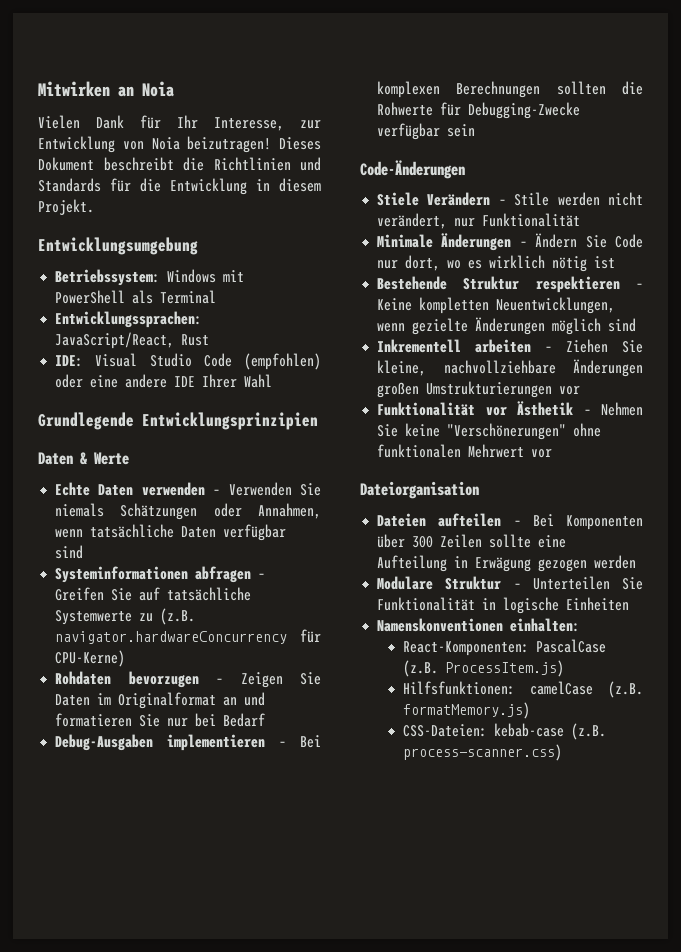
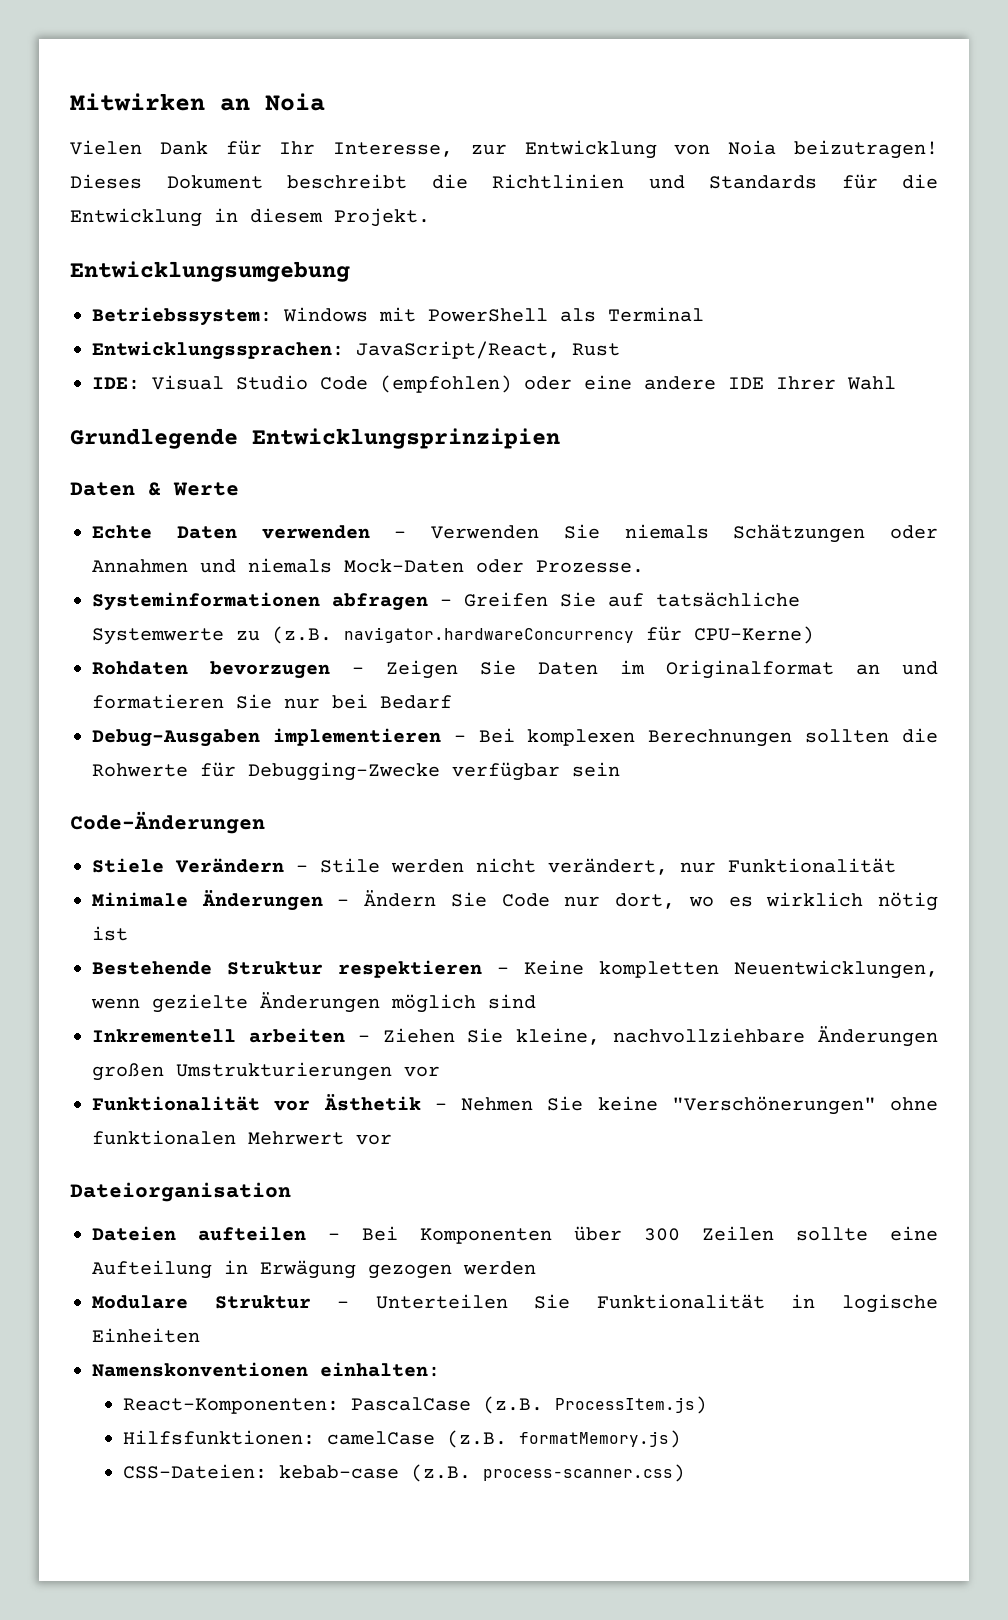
[258,503,321,519] [55,524,287,541] [55,545,84,559] Annahmen, wenn tatsächliche Daten verfügbar sind -> [92,558,644,573] Annahmen und niemals Mock-Daten oder Prozesse.

